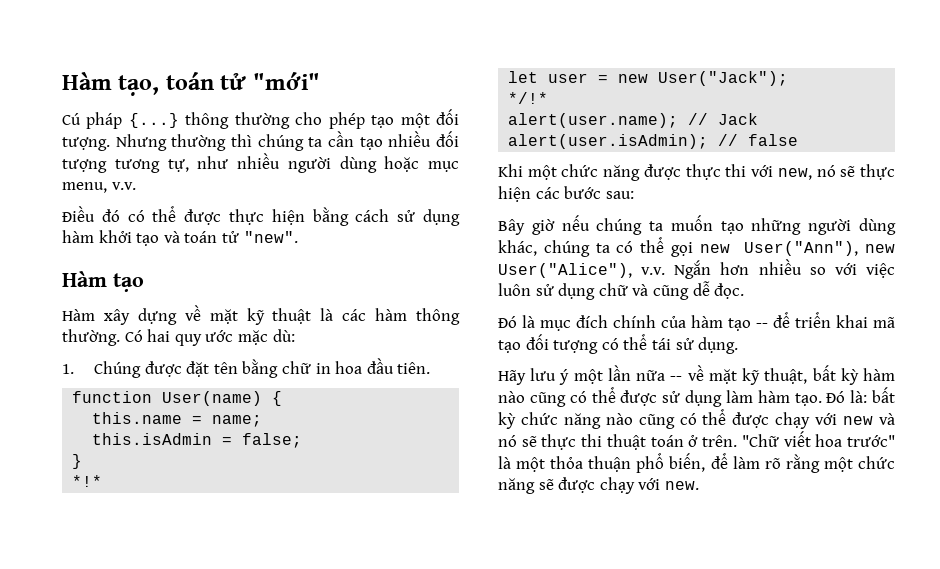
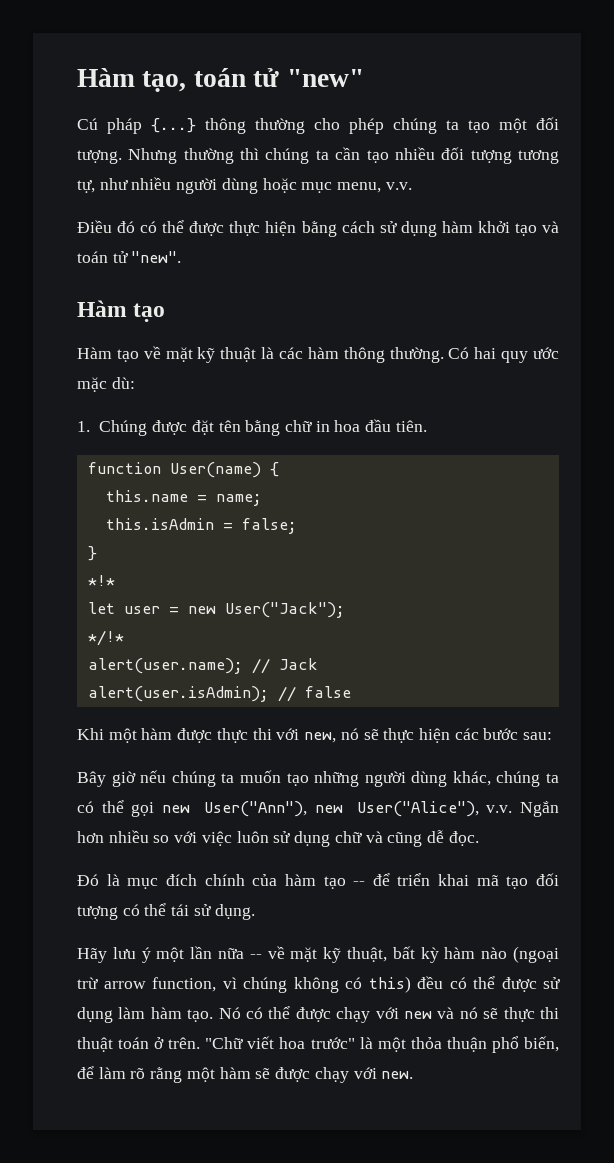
[252,72,320,90] "mới" -> [286,69,364,87] "new"
(365, 120) none -> [393,118,459,134] chúng ta
[103,308,177,325] xây dựng -> [116,349,139,362] tạo
[561,164,641,181] chức năng -> [141,728,173,740] hàm
[529,392,566,407] cũng -> [513,946,560,963] [77,976,443,993] (ngoại trừ arrow function, vì chúng không có this) đều
[826,387,895,403] [498,412,675,429] Đó là: bất kỳ chức năng nào cũng -> [218,1007,241,1019] Nó
[857,456,895,469] [498,478,535,494] chức năng -> [219,1067,251,1079] hàm

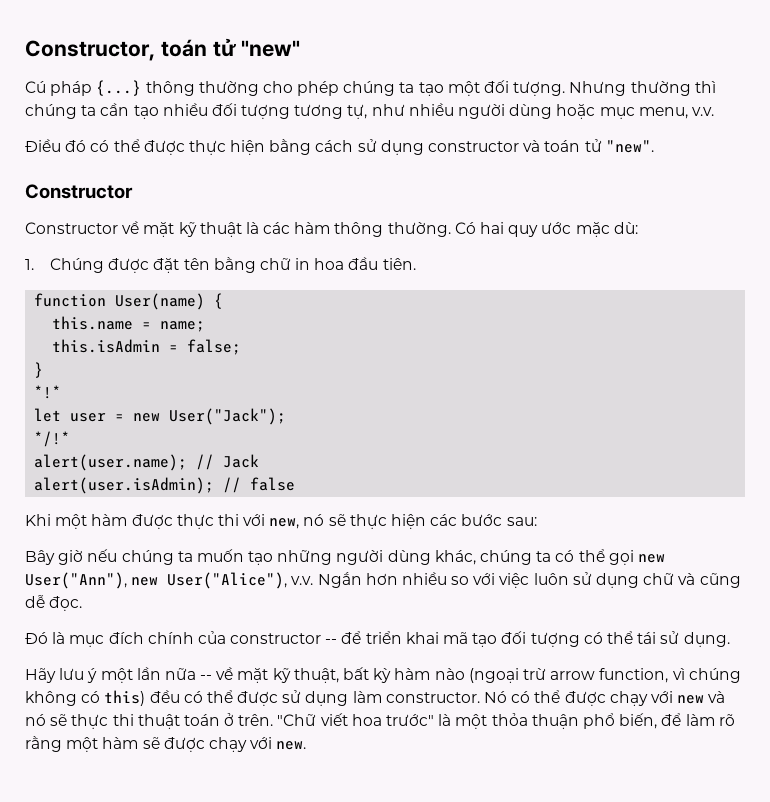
[77,68,187,92] Hàm tạo, -> [25,40,155,61] Constructor,
[441,221,537,236] hàm khởi tạo -> [428,141,520,152] constructor
[77,300,166,322] [77,347,139,362] Hàm tạo // Hàm tạo -> [25,184,133,199] [25,222,118,234] Constructor // Constructor
[284,874,346,889] hàm tạo -> [230,633,322,644] constructor
[150,1007,214,1022] hàm tạo. -> [385,692,480,703] constructor.

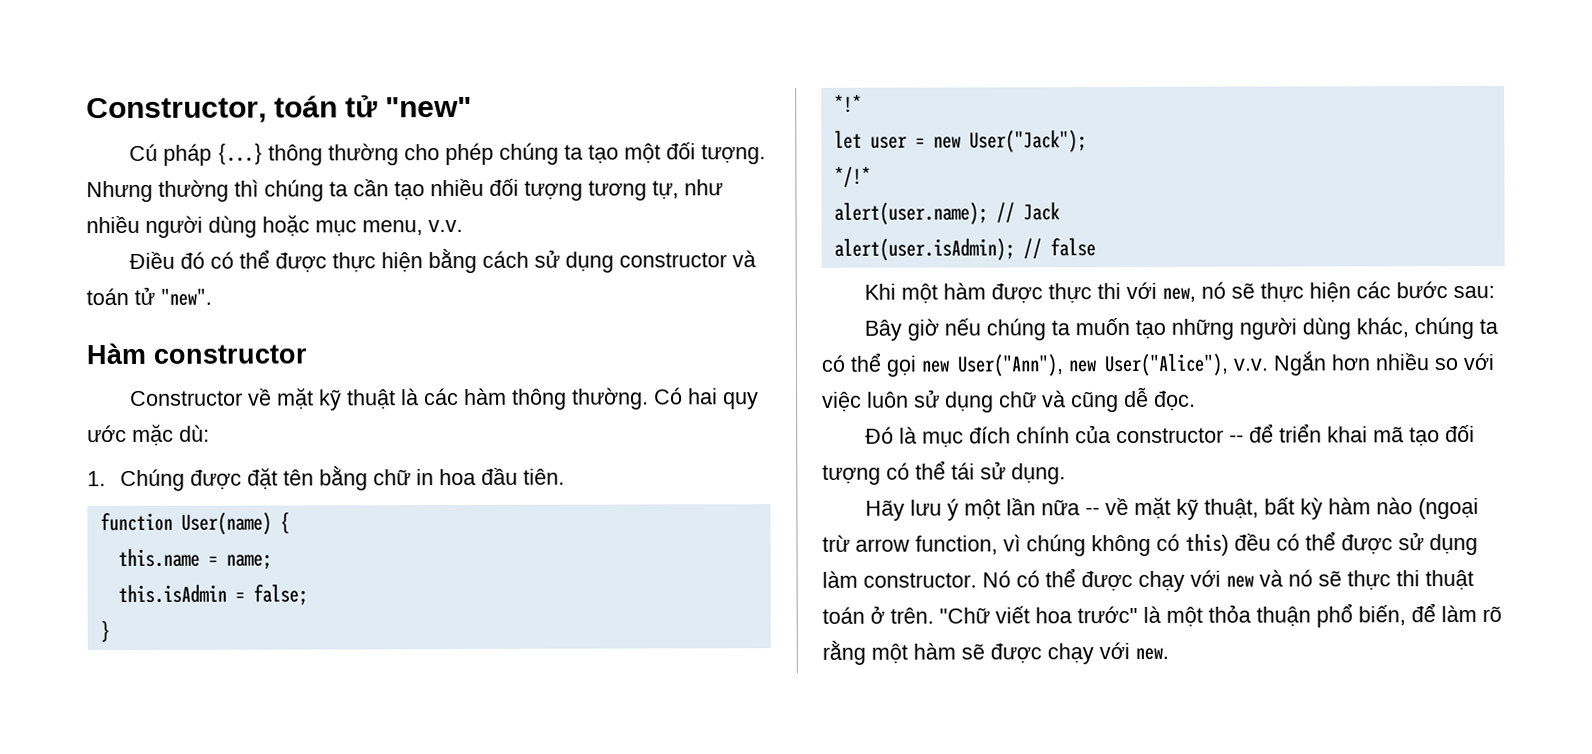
[25,184,133,199] Constructor -> [86,342,307,365] Hàm constructor

